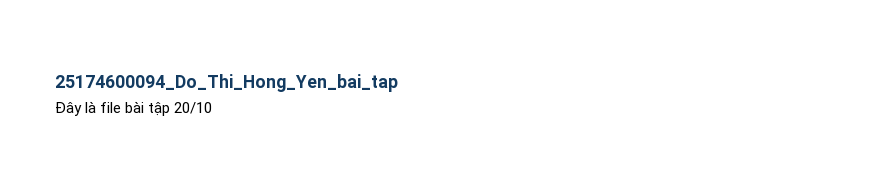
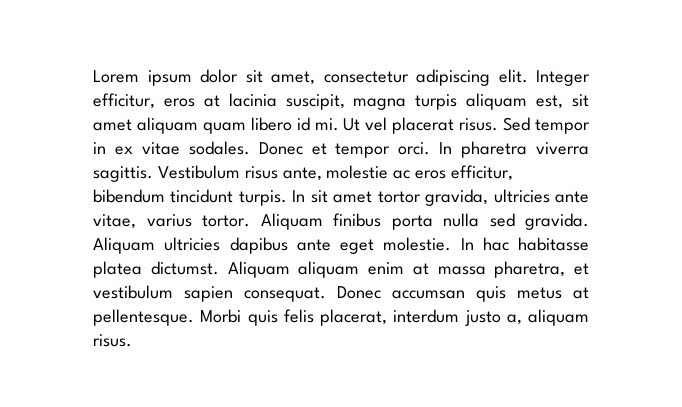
[55,74,398,92] [55,101,213,116] 25174600094_Do_Thi_Hong_Yen_bai_tap // Đây là file bài tập 20/10 -> [93,69,590,86] [93,93,590,110] [93,117,591,134] [93,141,589,158] [93,165,514,182] [93,189,590,206] [93,213,589,230] [93,237,589,254] [93,261,589,278] [93,285,589,302] [93,309,589,326] [93,334,132,347] Lorem ipsum dolor sit amet, consectetur adipiscing elit. Integer efficitur, eros at lacinia suscipit, magna turpis aliquam est, sit amet aliquam quam libero id mi. Ut vel placerat risus. Sed tempor in ex vitae sodales. Donec et tempor orci. In pharetra viverra sagittis. Vestibulum risus ante, molestie ac eros efficitur, bibendum tincidunt turpis. In sit amet tortor gravida, ultricies ante vitae, varius tortor. Aliquam finibus porta nulla sed gravida. Aliquam ultricies dapibus ante eget molestie. In hac habitasse platea dictumst. Aliquam aliquam enim at massa pharetra, et vestibulum sapien consequat. Donec accumsan quis metus at pellentesque. Morbi quis felis placerat, interdum justo a, aliquam risus.

